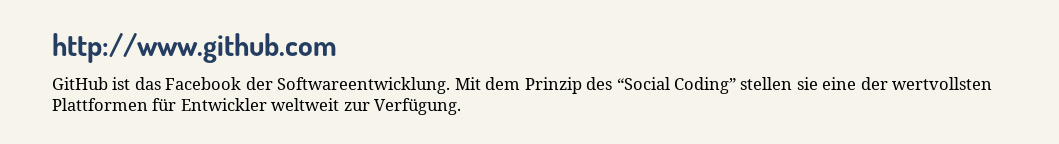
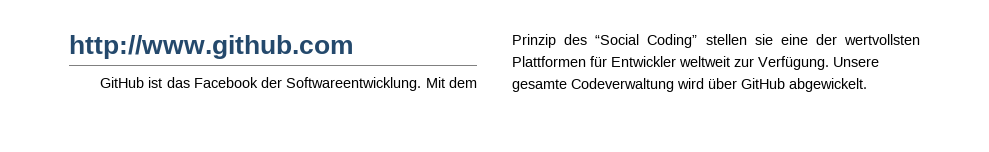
(462, 106) none -> [833,57,879,67] [512,78,867,92] Unsere gesamte Codeverwaltung wird über GitHub abgewickelt.

